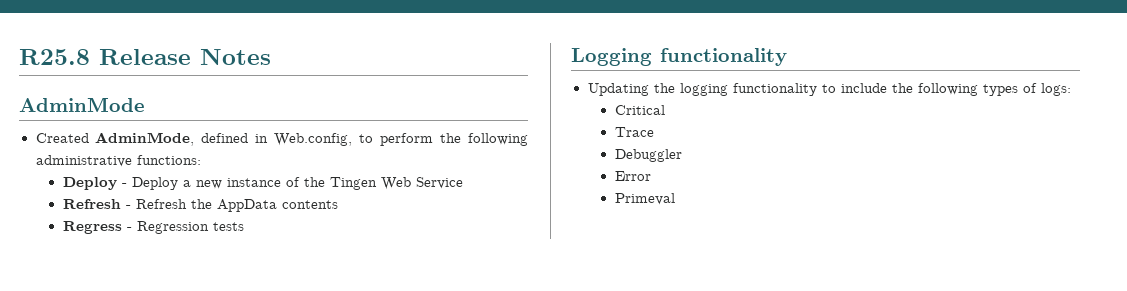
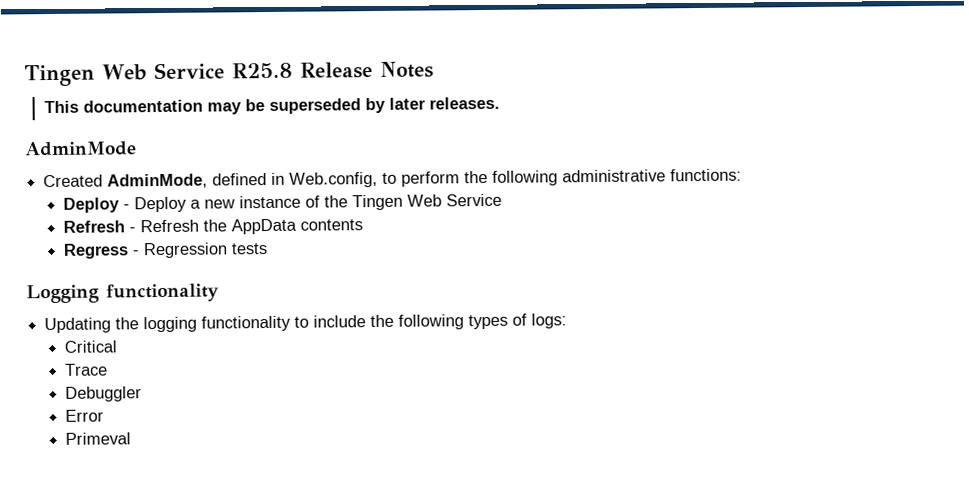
(19, 57) none -> [24,62,225,87] Tingen Web Service
(271, 56) none -> [43,96,500,115] // This documentation may be superseded by later releases.

